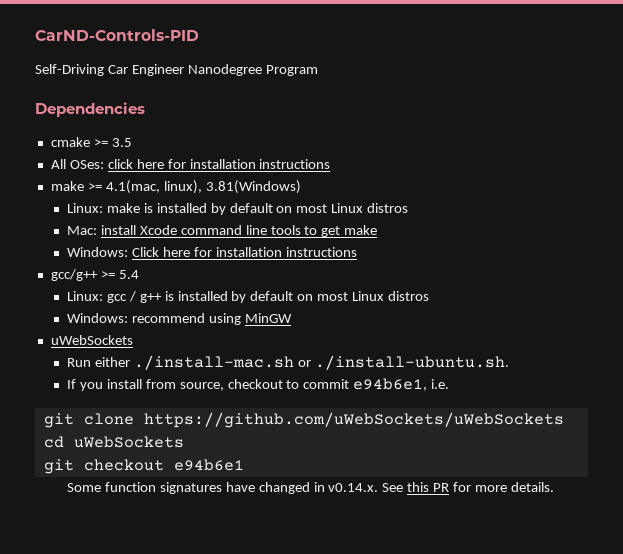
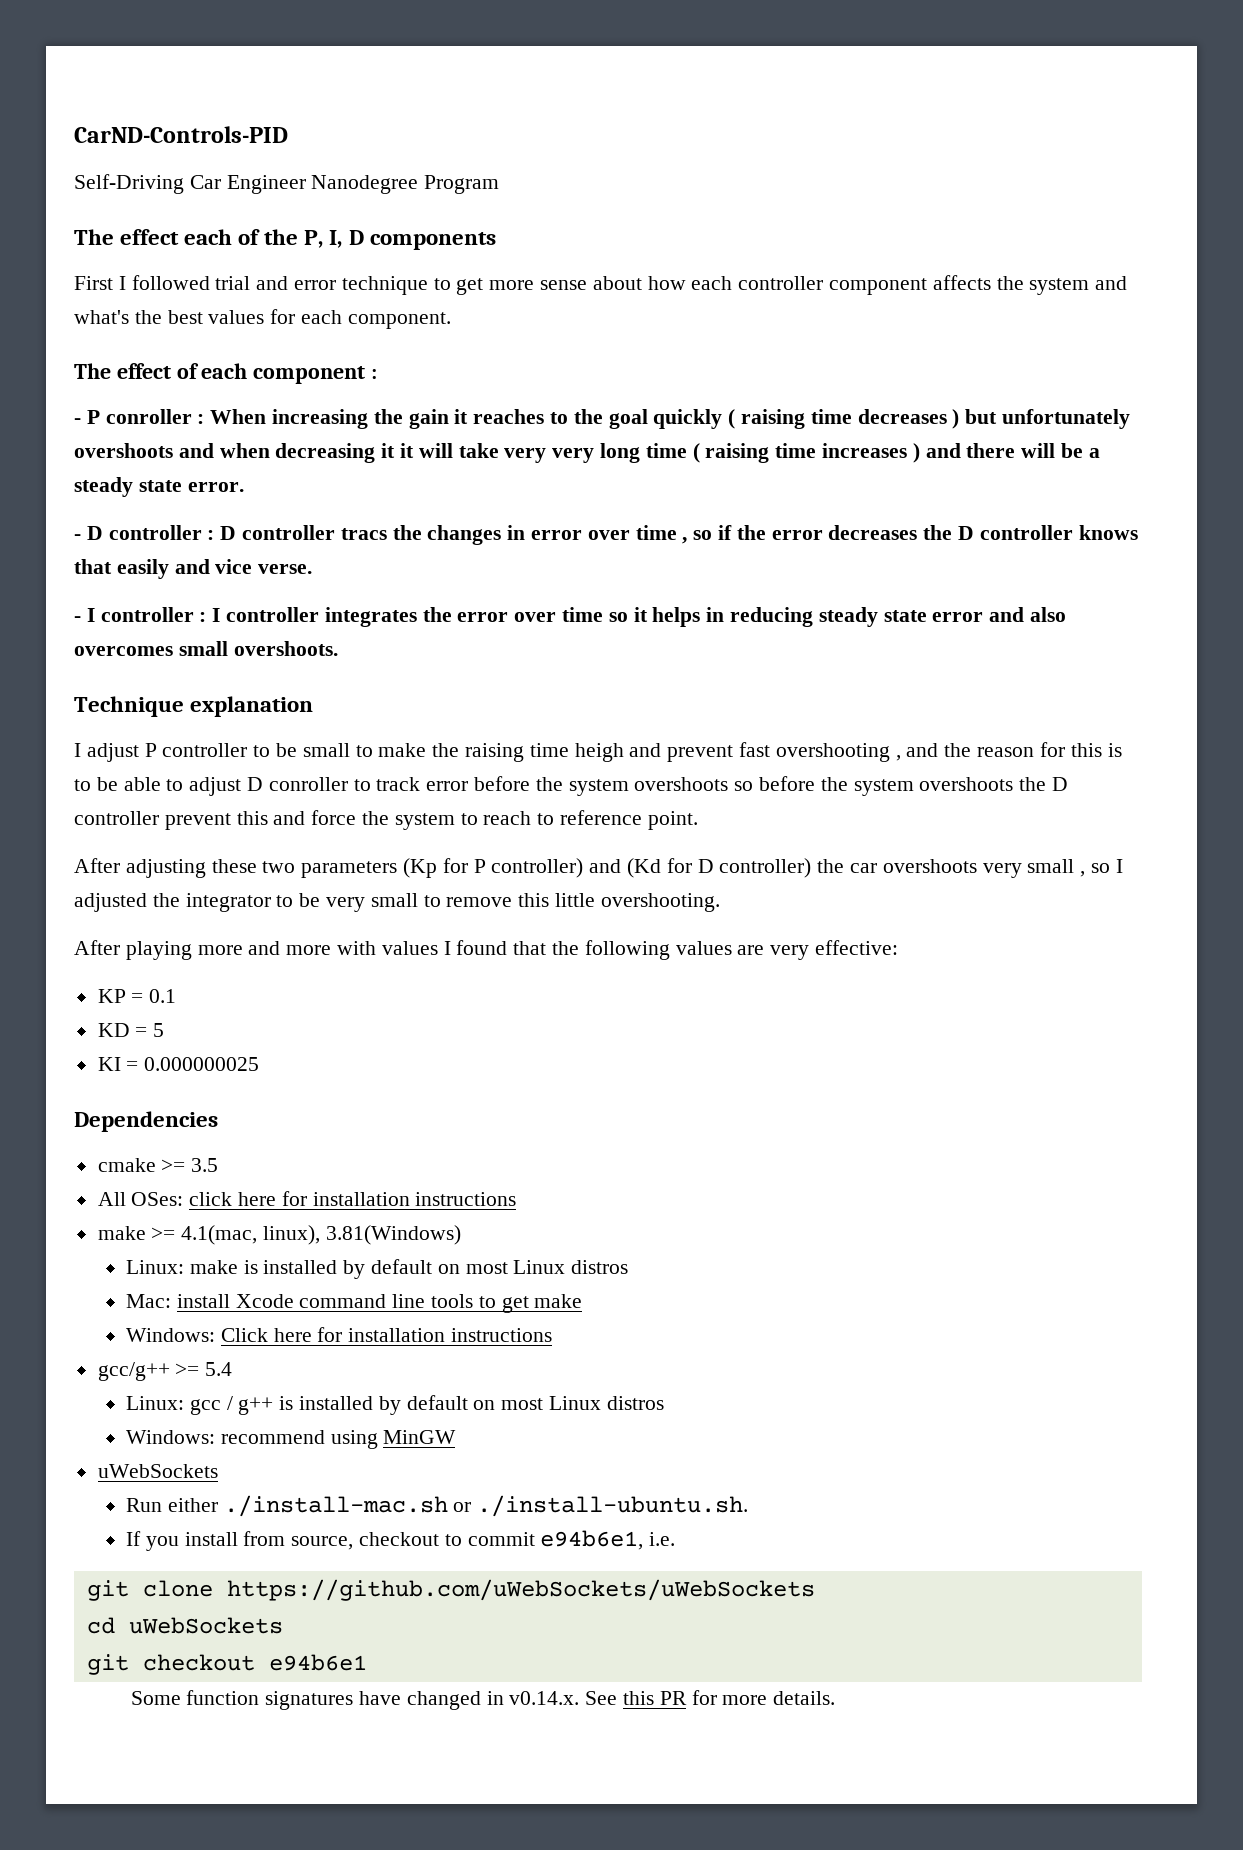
(318, 70) none -> [74,229,496,250] [74,275,1128,295] [74,309,451,329] [74,363,378,384] [74,409,1131,429] [74,443,1100,463] [74,477,244,497] [74,525,1138,545] [74,559,313,579] [74,607,1067,627] [74,641,338,656] [74,696,314,717] [74,742,1122,762] [74,776,1069,796] [74,810,698,830] [74,858,1123,878] [74,893,720,912] [74,940,899,960] [97,989,177,1003] [97,1023,165,1037] [97,1057,260,1071] // The effect each of the P, I, D components // First I followed trial and error technique to get more sense about how each controller component affects the system and what's the best values for each component. // The effect of each component : // - P conroller : When increasing the gain it reaches to the goal quickly ( raising time decreases ) but unfortunately overshoots and when decreasing it it will take very very long time ( raising time increases ) and there will be a steady state error. // - D controller : D controller tracs the changes in error over time , so if the error decreases the D controller knows that easily and vice verse. // - I controller : I controller integrates the error over time so it helps in reducing steady state error and also overcomes small overshoots. // Technique explanation // I adjust P controller to be small to make the raising time heigh and prevent fast overshooting , and the reason for this is to be able to adjust D conroller to track error before the system overshoots so before the system overshoots the D controller prevent this and force the system to reach to reference point. // After adjusting these two parameters (Kp for P controller) and (Kd for D controller) the car overshoots very small , so I adjusted the integrator to be very small to remove this little overshooting. // After playing more and more with values I found that the following values are very effective: // KP = 0.1 // KD = 5 // KI = 0.000000025

